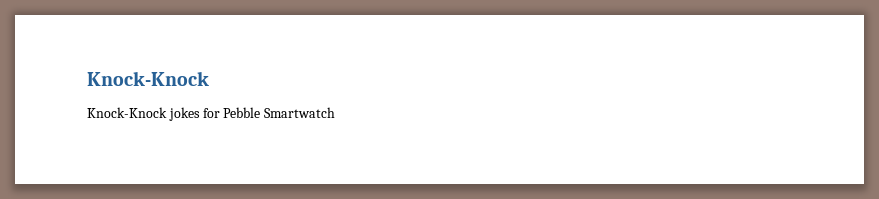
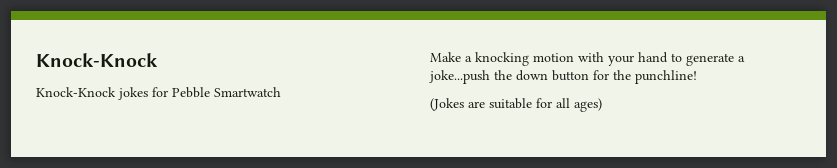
(336, 112) none -> [430,52,745,66] [429,70,697,84] [430,98,602,112] // Make a knocking motion with your hand to generate a joke...push the down button for the punchline! // (Jokes are suitable for all ages)

